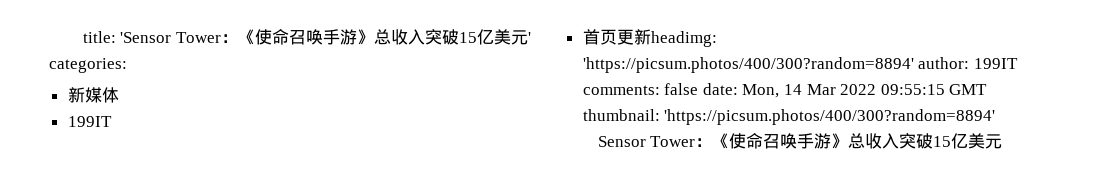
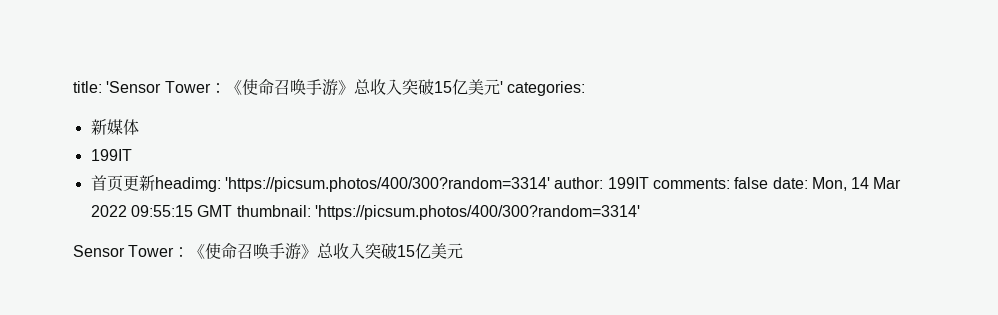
[582,57,914,73] 'https://picsum.photos/400/300?random=8894' -> [224,177,550,192] 'https://picsum.photos/400/300?random=3314'
[664,109,996,125] 'https://picsum.photos/400/300?random=8894' -> [314,205,640,220] 'https://picsum.photos/400/300?random=3314'

